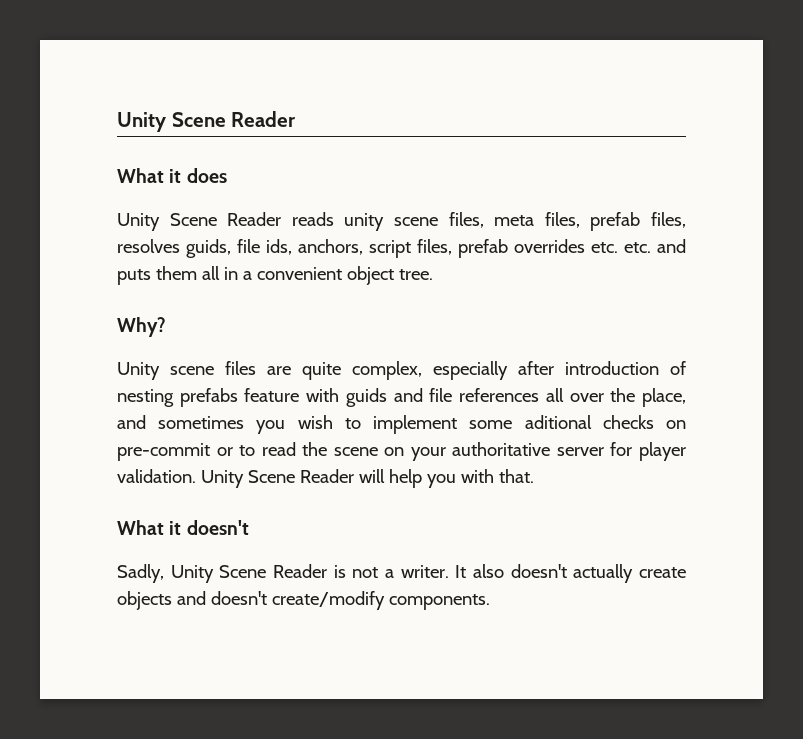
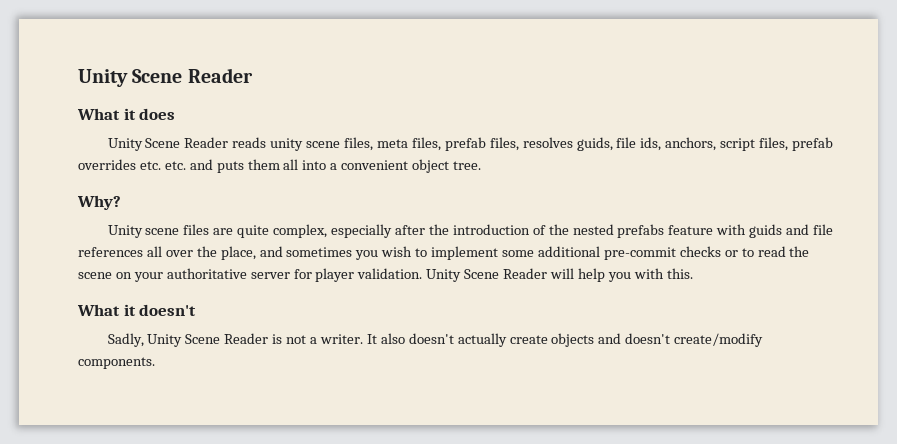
[223,267,238,280] in -> [302,160,327,170] into
(554, 368) none -> [428,224,449,235] the
[117,389,174,407] nesting -> [548,224,614,235] the nested
[524,415,686,429] [117,443,210,461] aditional checks on pre-commit -> [537,246,721,260] additional pre-commit checks
[498,469,534,483] that. -> [666,268,693,279] this.

